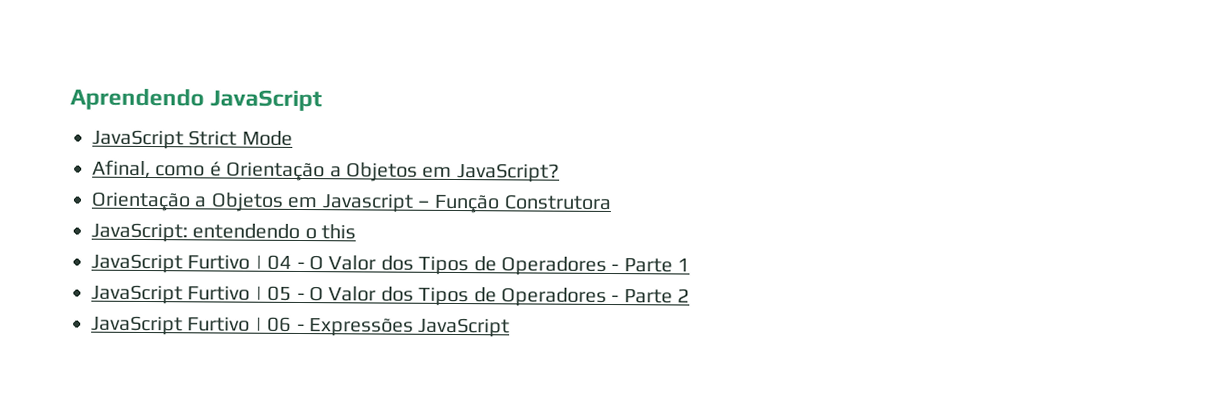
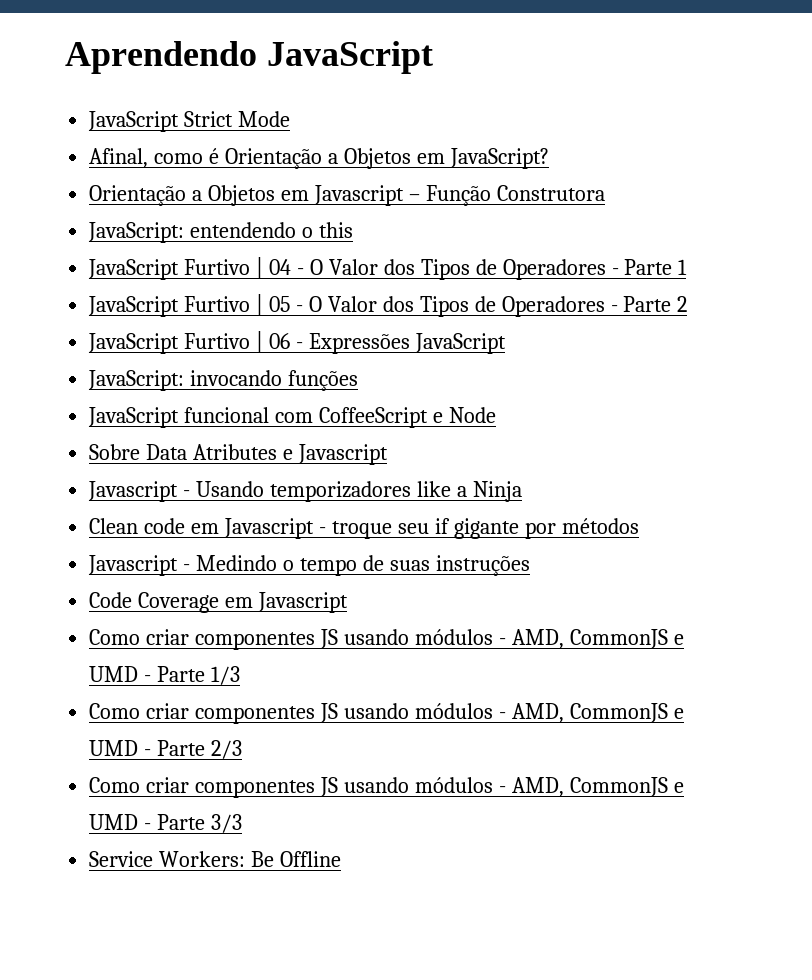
(511, 327) none -> [88,370,359,391] [88,407,496,428] [89,444,388,465] [88,481,522,502] [89,518,639,539] [88,555,530,576] [89,592,349,613] [89,629,684,650] [89,666,241,685] [89,703,684,724] [89,740,243,759] [89,777,684,798] [89,814,243,833] [89,851,342,867] // JavaScript: invocando funções // JavaScript funcional com CoffeeScript e Node // Sobre Data Atributes e Javascript // Javascript - Usando temporizadores like a Ninja // Clean code em Javascript - troque seu if gigante por métodos // Javascript - Medindo o tempo de suas instruções // Code Coverage em Javascript // Como criar componentes JS usando módulos - AMD, CommonJS e UMD - Parte 1/3 // Como criar componentes JS usando módulos - AMD, CommonJS e UMD - Parte 2/3 // Como criar componentes JS usando módulos - AMD, CommonJS e UMD - Parte 3/3 // Service Workers: Be Offline

